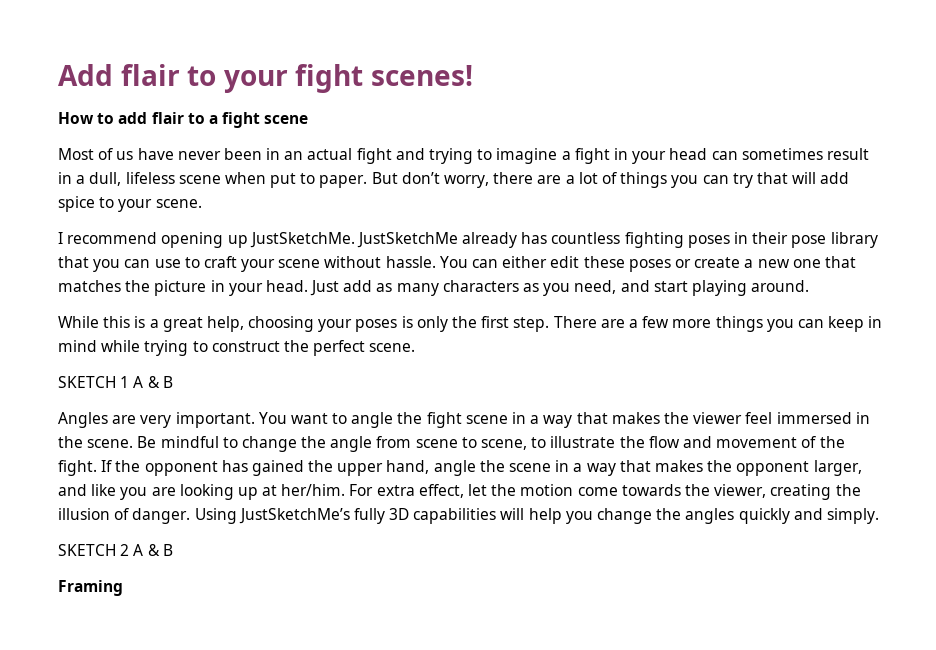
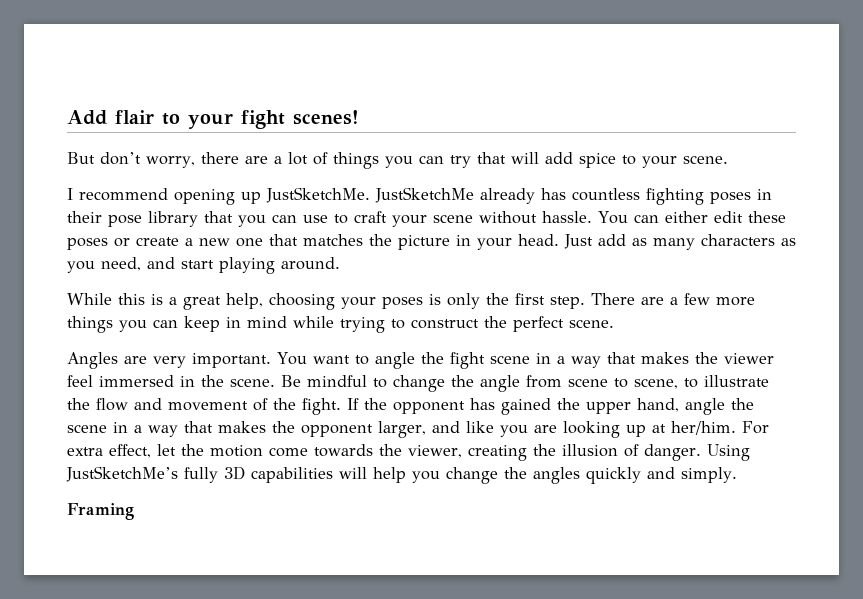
[58,112,309,128] [58,148,869,164] [58,172,368,188] How to add flair to a fight scene // Most of us have never been in an actual fight and trying to imagine a fight in your head can sometimes result in a dull, lifeless scene when put to paper. -> (359, 117) none
[58,376,173,388] // SKETCH 1 A & B -> (614, 323) none
[58,544,173,556] // SKETCH 2 A & B -> (737, 475) none

